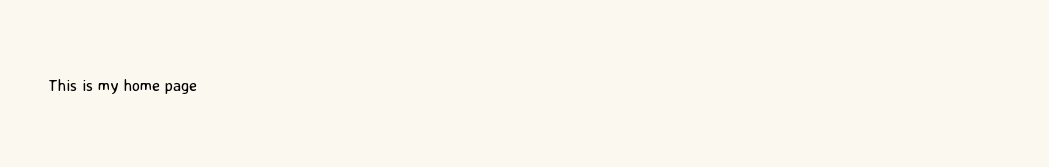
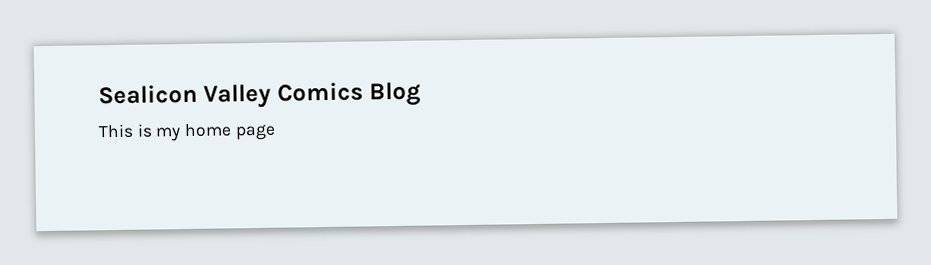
(48, 85) none -> [98,81,422,109] Sealicon Valley Comics Blog //

